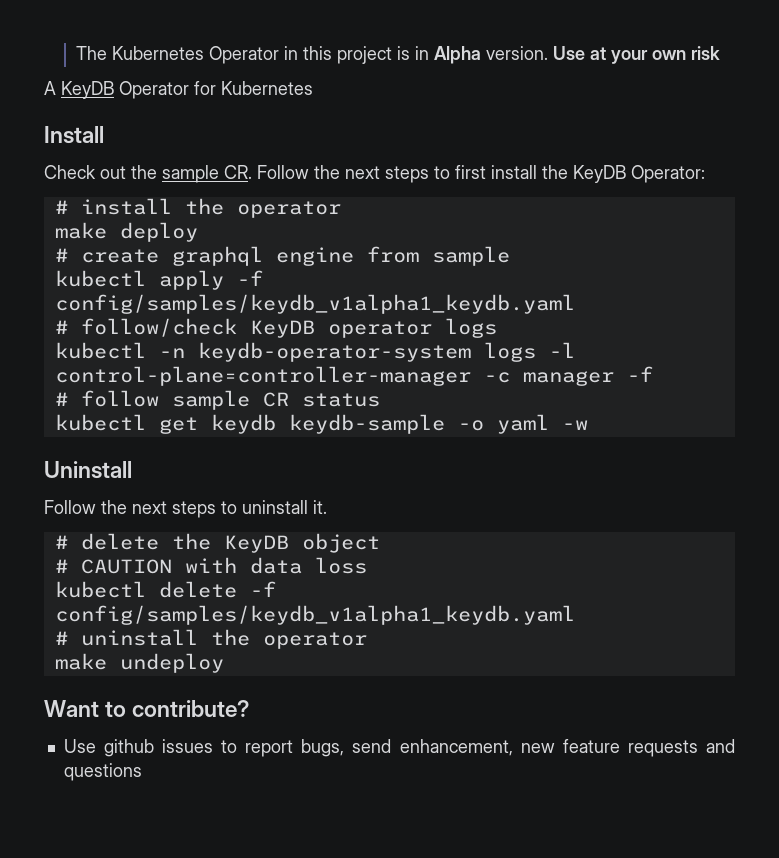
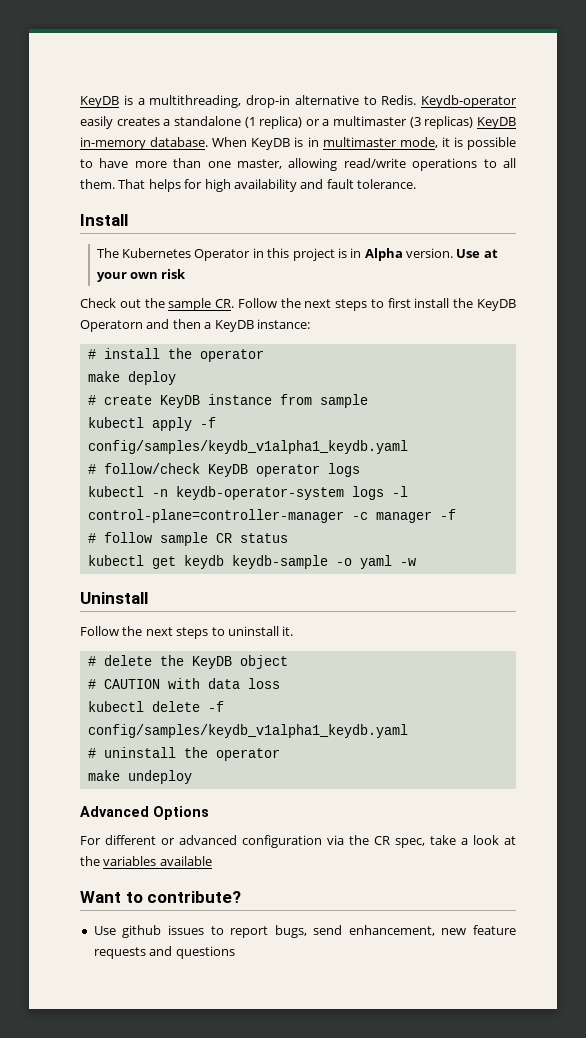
(76, 53) none -> [80,95,517,108] [80,116,516,129] [80,137,516,150] [80,158,516,171] [80,179,416,192] [80,214,128,226] KeyDB is a multithreading, drop-in alternative to Redis. Keydb-operator easily creates a standalone (1 replica) or a multimaster (3 replicas) KeyDB in-memory database. When KeyDB is in multimaster mode, it is possible to have more than one master, allowing read/write operations to all them. That helps for high availability and fault tolerance. // Install //
[44,81,313,99] [44,126,104,144] // A KeyDB Operator for Kubernetes // Install -> (187, 274) none
[631,165,705,183] Operator: -> [80,319,310,332] Operatorn and then a KeyDB instance:
[171,246,354,266] graphql engine -> [159,394,272,408] KeyDB instance
(224, 663) none -> [80,806,209,820] [80,835,516,848] [80,856,212,866] // Advanced Options // For different or advanced configuration via the CR spec, take a look at the variables available

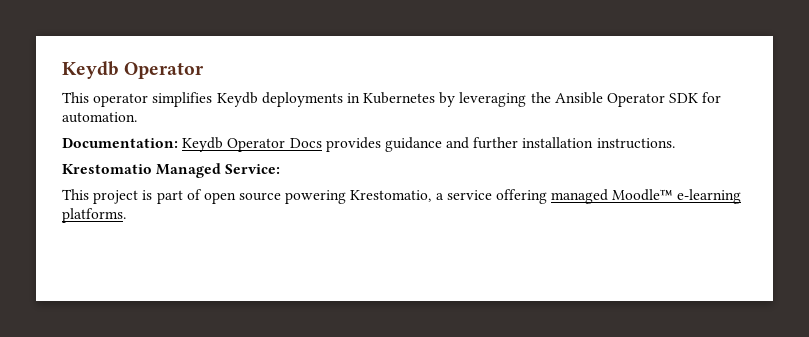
[80,95,517,108] [80,116,516,129] [80,137,516,150] [80,158,516,171] [80,179,416,192] [80,214,128,226] [96,248,498,261] [96,269,187,282] [80,298,516,311] [80,319,310,332] [87,348,264,362] [87,371,176,385] [87,394,368,408] [87,417,216,431] [87,440,408,454] [87,463,360,477] [87,486,408,500] [87,509,456,523] [87,532,288,546] [87,555,416,569] [80,592,148,604] [80,626,294,639] [87,655,288,669] [87,678,280,689] [87,701,224,712] [87,724,408,738] [87,747,280,761] [87,770,192,784] [80,806,209,820] [80,835,516,848] [80,856,212,866] [80,891,242,903] [93,925,516,938] [93,946,235,959] KeyDB is a multithreading, drop-in alternative to Redis. Keydb-operator easily creates a standalone (1 replica) or a multimaster (3 replicas) KeyDB in-memory database. When KeyDB is in multimaster mode, it is possible to have more than one master, allowing read/write operations to all them. That helps for high availability and fault tolerance. // Install // The Kubernetes Operator in this project is in Alpha version. Use at your own risk // Check out the sample CR. Follow the next steps to first install the KeyDB Operatorn and then a KeyDB instance: // # install the operator // make deploy // # create KeyDB instance from sample // kubectl apply -f config/samples/keydb_v1alpha1_keydb.yaml // # follow/check KeyDB operator logs // kubectl -n keydb-operator-system logs -l control-plane=controller-manager -c manager -f // # follow sample CR status // kubectl get keydb keydb-sample -o yaml -w // Uninstall // Follow the next steps to uninstall it. // # delete the KeyDB object // # CAUTION with data loss // kubectl delete -f config/samples/keydb_v1alpha1_keydb.yaml // # uninstall the operator // make undeploy // Advanced Options // For different or advanced configuration via the CR spec, take a look at the variables available // Want to contribute? // Use github issues to report bugs, send enhancement, new feature requests and questions -> [62,61,205,79] [62,92,722,107] [62,112,137,123] [62,137,675,152] [62,163,281,178] [62,189,741,204] [62,208,126,223] Keydb Operator // This operator simplifies Keydb deployments in Kubernetes by leveraging the Ansible Operator SDK for automation. // Documentation: Keydb Operator Docs provides guidance and further installation instructions. // Krestomatio Managed Service: // This project is part of open source powering Krestomatio, a service offering managed Moodle™ e-learning platforms.

